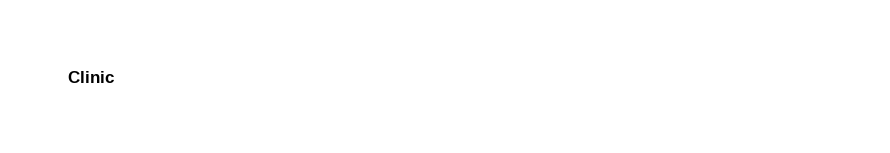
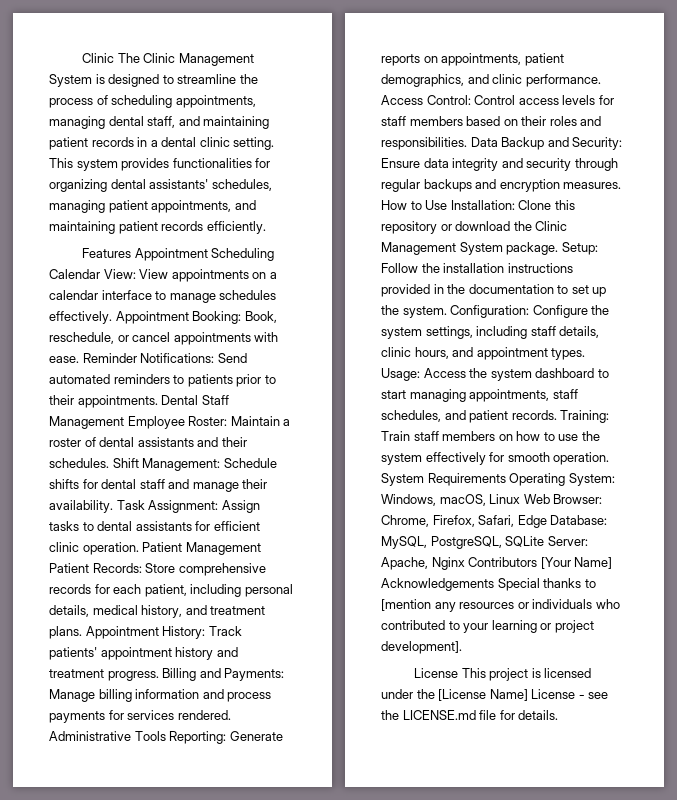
[68,71,114,83] Clinic -> [82,53,254,66] [49,74,258,87] [49,95,256,108] [49,116,270,129] [49,137,275,150] [49,158,271,171] [49,179,272,192] [49,200,256,213] [49,221,266,234] [82,248,275,261] [49,269,277,282] [49,290,277,303] [49,311,277,324] [49,332,279,345] [49,353,247,363] [49,374,276,387] [49,395,229,408] [49,416,291,429] [49,437,247,447] [49,458,277,471] [49,479,268,492] [49,500,260,513] [49,521,260,531] [49,542,261,555] [49,563,266,576] [49,584,293,597] [49,605,266,618] [49,626,242,639] [49,647,238,660] [49,668,285,681] [49,689,272,702] [49,710,231,723] [49,731,283,744] [381,53,564,66] [381,74,601,87] [381,95,614,105] [381,116,602,126] [381,137,623,150] [381,158,618,171] [381,179,622,192] [381,200,575,210] [381,221,568,234] [381,242,598,255] [381,263,573,273] [381,284,607,297] [381,305,610,318] [381,326,600,339] [381,347,586,360] [381,368,609,381] [381,389,578,402] [381,410,610,423] [381,431,600,441] [381,452,610,465] [381,473,615,486] [381,494,603,506] [381,515,608,528] [381,536,588,549] [381,557,613,570] [381,578,596,591] [381,599,620,612] [381,620,594,633] [381,641,462,654] [414,668,592,681] [381,689,609,701] [381,710,559,720] Clinic The Clinic Management System is designed to streamline the process of scheduling appointments, managing dental staff, and maintaining patient records in a dental clinic setting. This system provides functionalities for organizing dental assistants' schedules, managing patient appointments, and maintaining patient records efficiently. // Features Appointment Scheduling Calendar View: View appointments on a calendar interface to manage schedules effectively. Appointment Booking: Book, reschedule, or cancel appointments with ease. Reminder Notifications: Send automated reminders to patients prior to their appointments. Dental Staff Management Employee Roster: Maintain a roster of dental assistants and their schedules. Shift Management: Schedule shifts for dental staff and manage their availability. Task Assignment: Assign tasks to dental assistants for efficient clinic operation. Patient Management Patient Records: Store comprehensive records for each patient, including personal details, medical history, and treatment plans. Appointment History: Track patients' appointment history and treatment progress. Billing and Payments: Manage billing information and process payments for services rendered. Administrative Tools Reporting: Generate reports on appointments, patient demographics, and clinic performance. Access Control: Control access levels for staff members based on their roles and responsibilities. Data Backup and Security: Ensure data integrity and security through regular backups and encryption measures. How to Use Installation: Clone this repository or download the Clinic Management System package. Setup: Follow the installation instructions provided in the documentation to set up the system. Configuration: Configure the system settings, including staff details, clinic hours, and appointment types. Usage: Access the system dashboard to start managing appointments, staff schedules, and patient records. Training: Train staff members on how to use the system effectively for smooth operation. System Requirements Operating System: Windows, macOS, Linux Web Browser: Chrome, Firefox, Safari, Edge Database: MySQL, PostgreSQL, SQLite Server: Apache, Nginx Contributors [Your Name] Acknowledgements Special thanks to [mention any resources or individuals who contributed to your learning or project development]. // License This project is licensed under the [License Name] License - see the LICENSE.md file for details.

